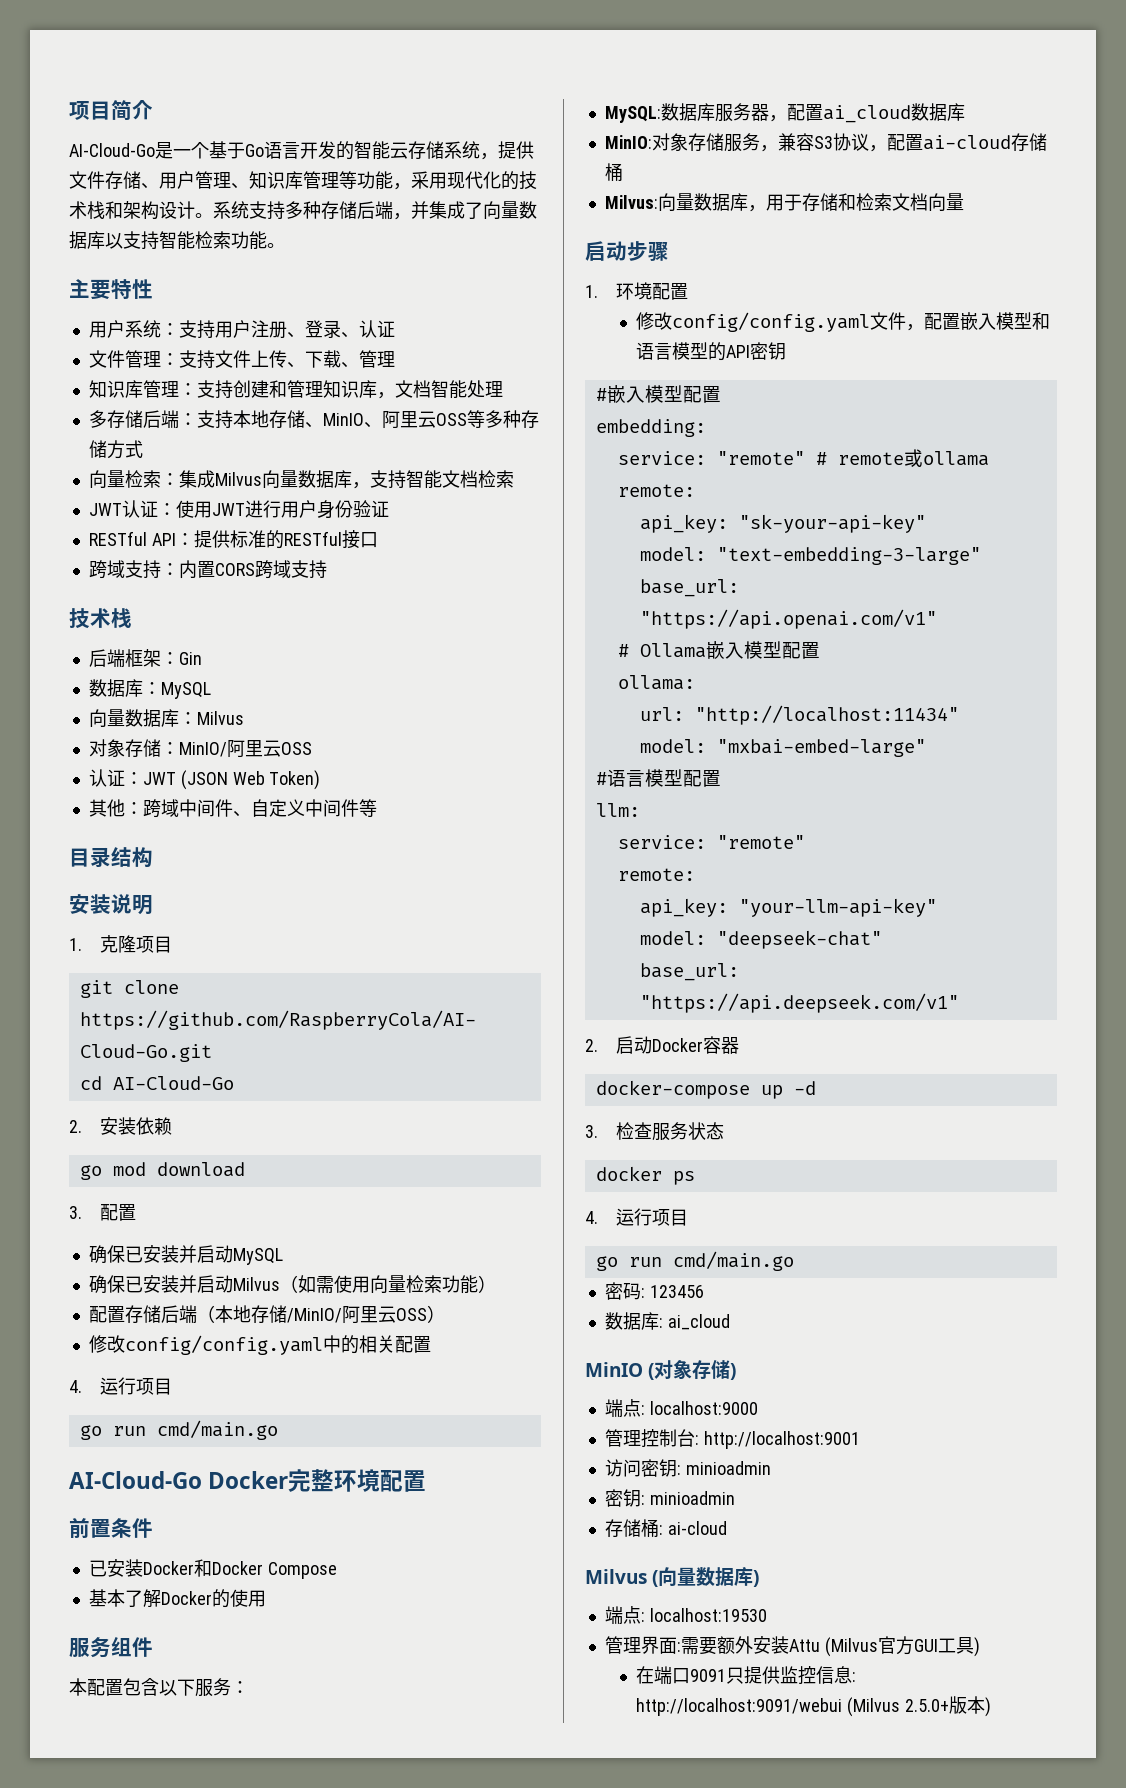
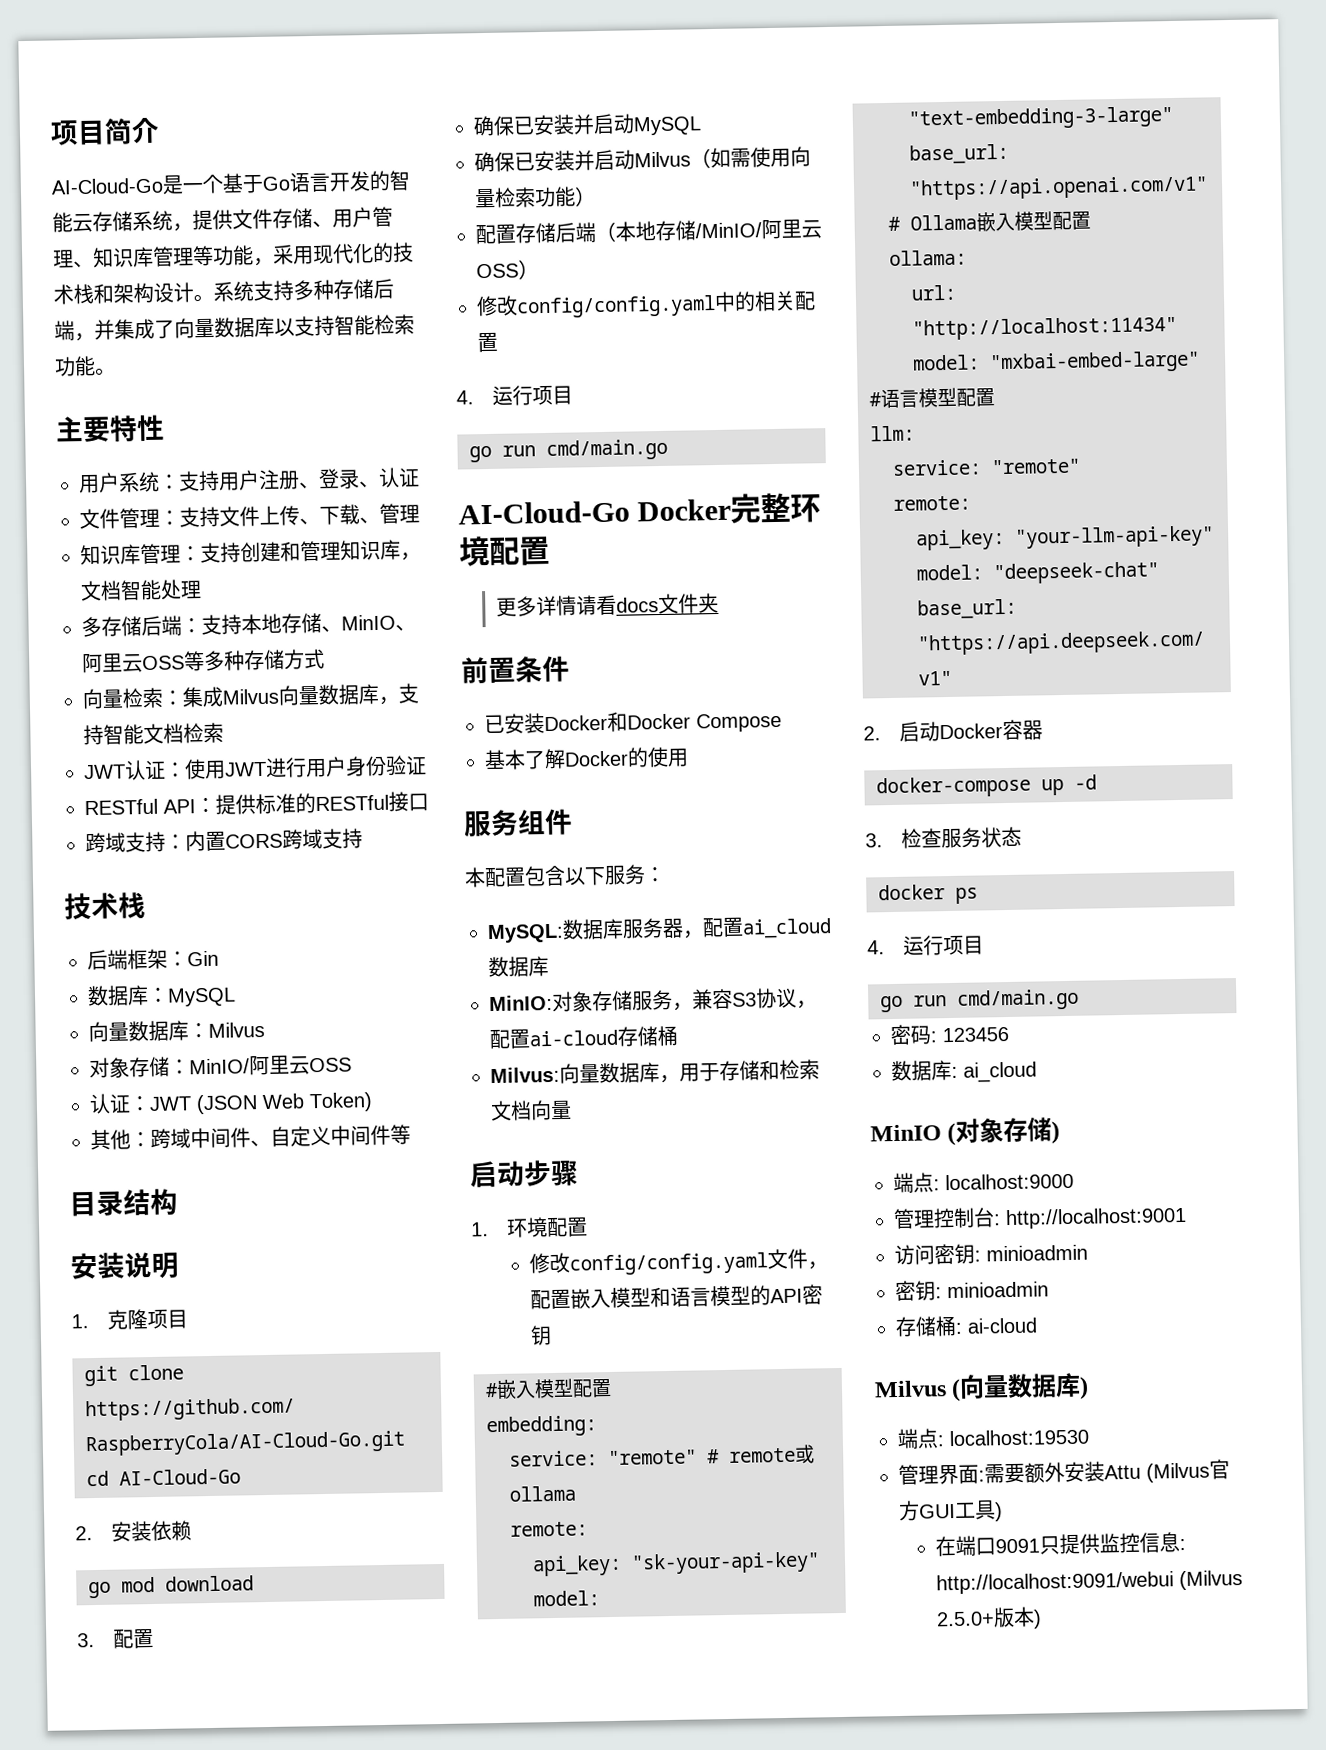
(427, 1481) none -> [495,592,719,617] // 更多详情请看docs文件夹

